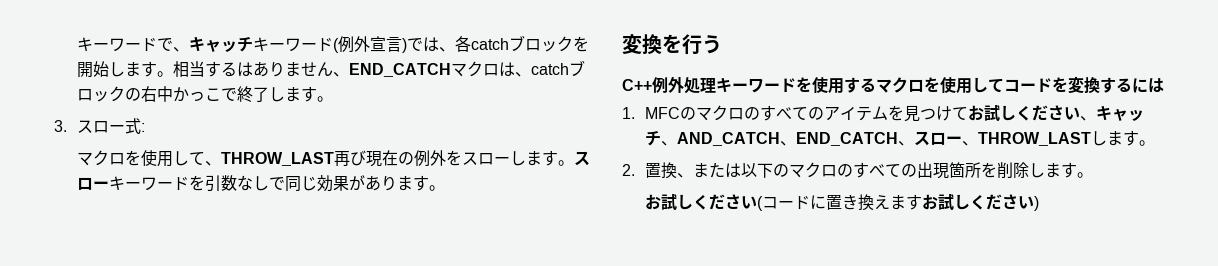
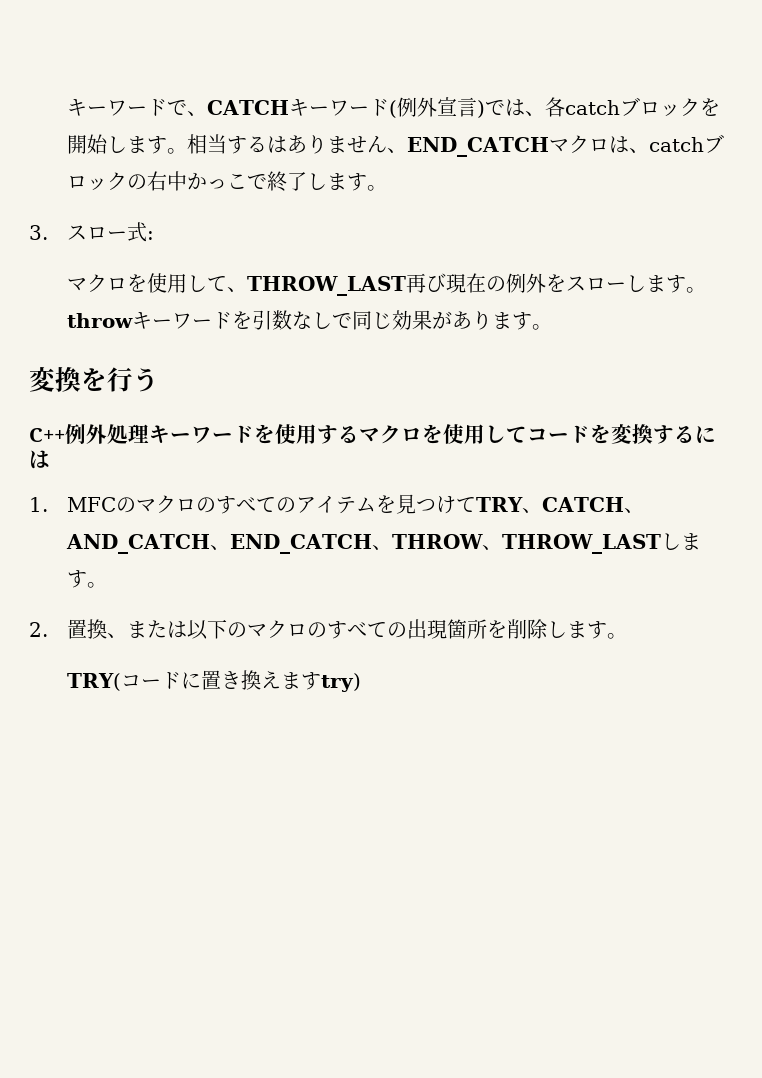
[189,36,254,52] キャッチ -> [206,100,289,115] CATCH
[574,151,591,166] [77,177,110,190] スロー -> [66,313,133,328] throw
[968,105,1145,122] [645,130,662,146] お試しください、キャッチ -> [475,497,624,513] TRY、CATCH
[914,131,963,146] スロー -> [391,534,483,549] THROW
[645,194,764,211] お試しください( -> [66,673,121,691] TRY(
[922,194,1040,211] お試しください) -> [320,673,361,692] try)

